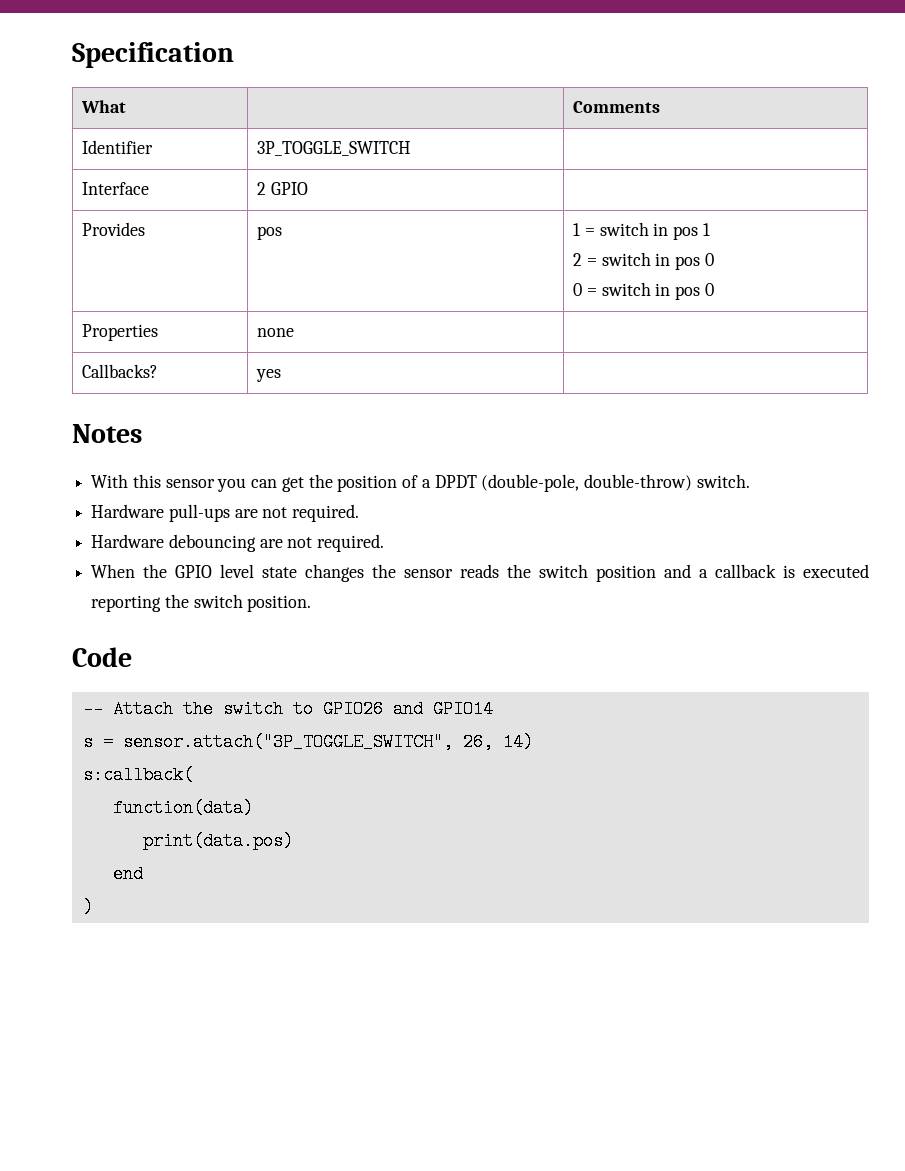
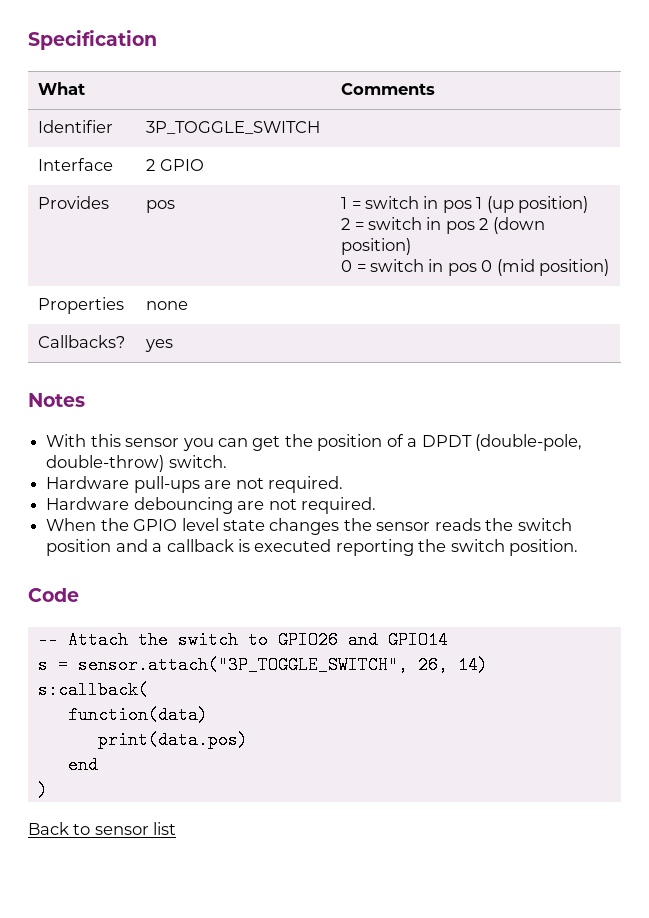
(710, 229) none -> [486,196,589,213] (up position)
[704,253,714,266] 0 -> [479,217,545,234] [341,238,412,255] 2 (down position)
(714, 289) none -> [496,259,610,276] (mid position)
(93, 907) none -> [28,822,177,835] // Back to sensor list

